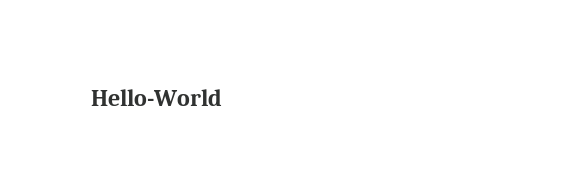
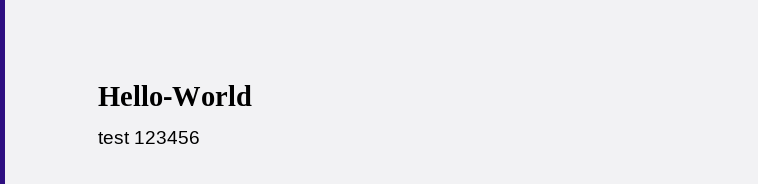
(222, 97) none -> [98,131,201,144] // test 123456

